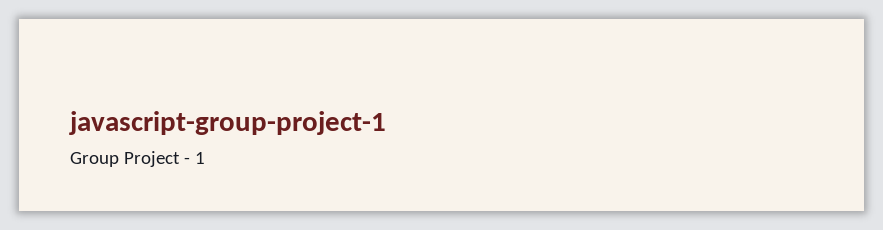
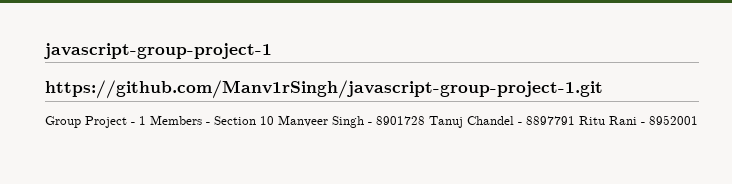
(386, 123) none -> [45,80,603,99] // https://github.com/Manv1rSingh/javascript-group-project-1.git
(205, 158) none -> [150,115,698,128] Members - Section 10 Manveer Singh - 8901728 Tanuj Chandel - 8897791 Ritu Rani - 8952001

